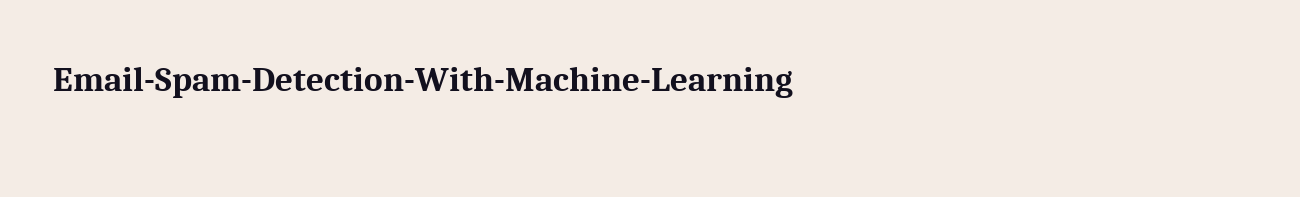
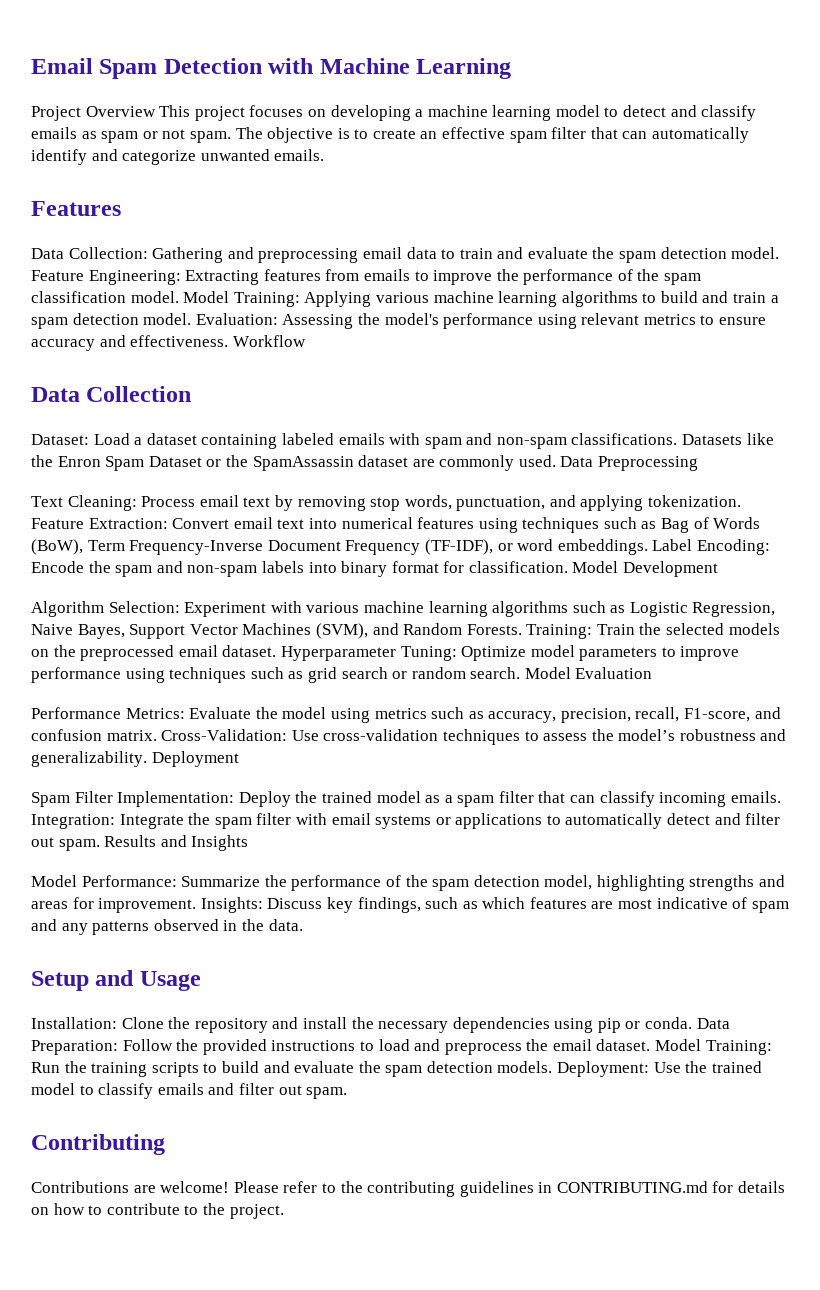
[53,66,793,98] Email-Spam-Detection-With-Machine-Learning -> [31,58,512,79] [31,105,757,121] [31,127,750,143] [31,149,325,165] [31,201,121,216] [31,247,780,263] [31,269,702,285] [31,291,779,307] [31,313,767,329] [31,335,306,351] [31,386,192,402] [31,433,774,449] [31,455,699,471] [31,495,742,511] [31,517,761,533] [31,539,770,555] [31,561,719,577] [31,601,776,617] [31,623,780,639] [31,645,740,661] [31,667,653,683] [31,707,781,723] [31,729,787,745] [31,751,239,767] [31,791,781,807] [31,813,781,829] [31,835,249,851] [31,875,786,891] [31,897,789,913] [31,919,303,935] [31,970,201,991] [31,1017,730,1033] [31,1039,772,1055] [31,1061,762,1077] [31,1083,348,1099] [31,1134,165,1155] [31,1181,786,1197] [31,1203,284,1219] Email Spam Detection with Machine Learning // Project Overview This project focuses on developing a machine learning model to detect and classify emails as spam or not spam. The objective is to create an effective spam filter that can automatically identify and categorize unwanted emails. // Features // Data Collection: Gathering and preprocessing email data to train and evaluate the spam detection model. Feature Engineering: Extracting features from emails to improve the performance of the spam classification model. Model Training: Applying various machine learning algorithms to build and train a spam detection model. Evaluation: Assessing the model's performance using relevant metrics to ensure accuracy and effectiveness. Workflow // Data Collection // Dataset: Load a dataset containing labeled emails with spam and non-spam classifications. Datasets like the Enron Spam Dataset or the SpamAssassin dataset are commonly used. Data Preprocessing // Text Cleaning: Process email text by removing stop words, punctuation, and applying tokenization. Feature Extraction: Convert email text into numerical features using techniques such as Bag of Words (BoW), Term Frequency-Inverse Document Frequency (TF-IDF), or word embeddings. Label Encoding: Encode the spam and non-spam labels into binary format for classification. Model Development // Algorithm Selection: Experiment with various machine learning algorithms such as Logistic Regression, Naive Bayes, Support Vector Machines (SVM), and Random Forests. Training: Train the selected models on the preprocessed email dataset. Hyperparameter Tuning: Optimize model parameters to improve performance using techniques such as grid search or random search. Model Evaluation // Performance Metrics: Evaluate the model using metrics such as accuracy, precision, recall, F1-score, and confusion matrix. Cross-Validation: Use cross-validation techniques to assess the model’s robustness and generalizability. Deployment // Spam Filter Implementation: Deploy the trained model as a spam filter that can classify incoming emails. Integration: Integrate the spam filter with email systems or applications to automatically detect and filter out spam. Results and Insights // Model Performance: Summarize the performance of the spam detection model, highlighting strengths and areas for improvement. Insights: Discuss key findings, such as which features are most indicative of spam and any patterns observed in the data. // Setup and Usage // Installation: Clone the repository and install the necessary dependencies using pip or conda. Data Preparation: Follow the provided instructions to load and preprocess the email dataset. Model Training: Run the training scripts to build and evaluate the spam detection models. Deployment: Use the trained model to classify emails and filter out spam. // Contributing // Contributions are welcome! Please refer to the contributing guidelines in CONTRIBUTING.md for details on how to contribute to the project.

